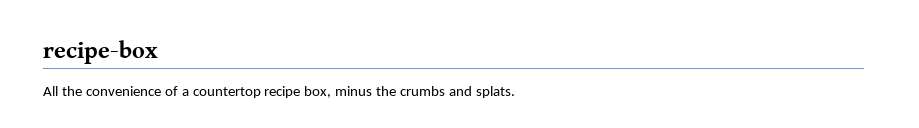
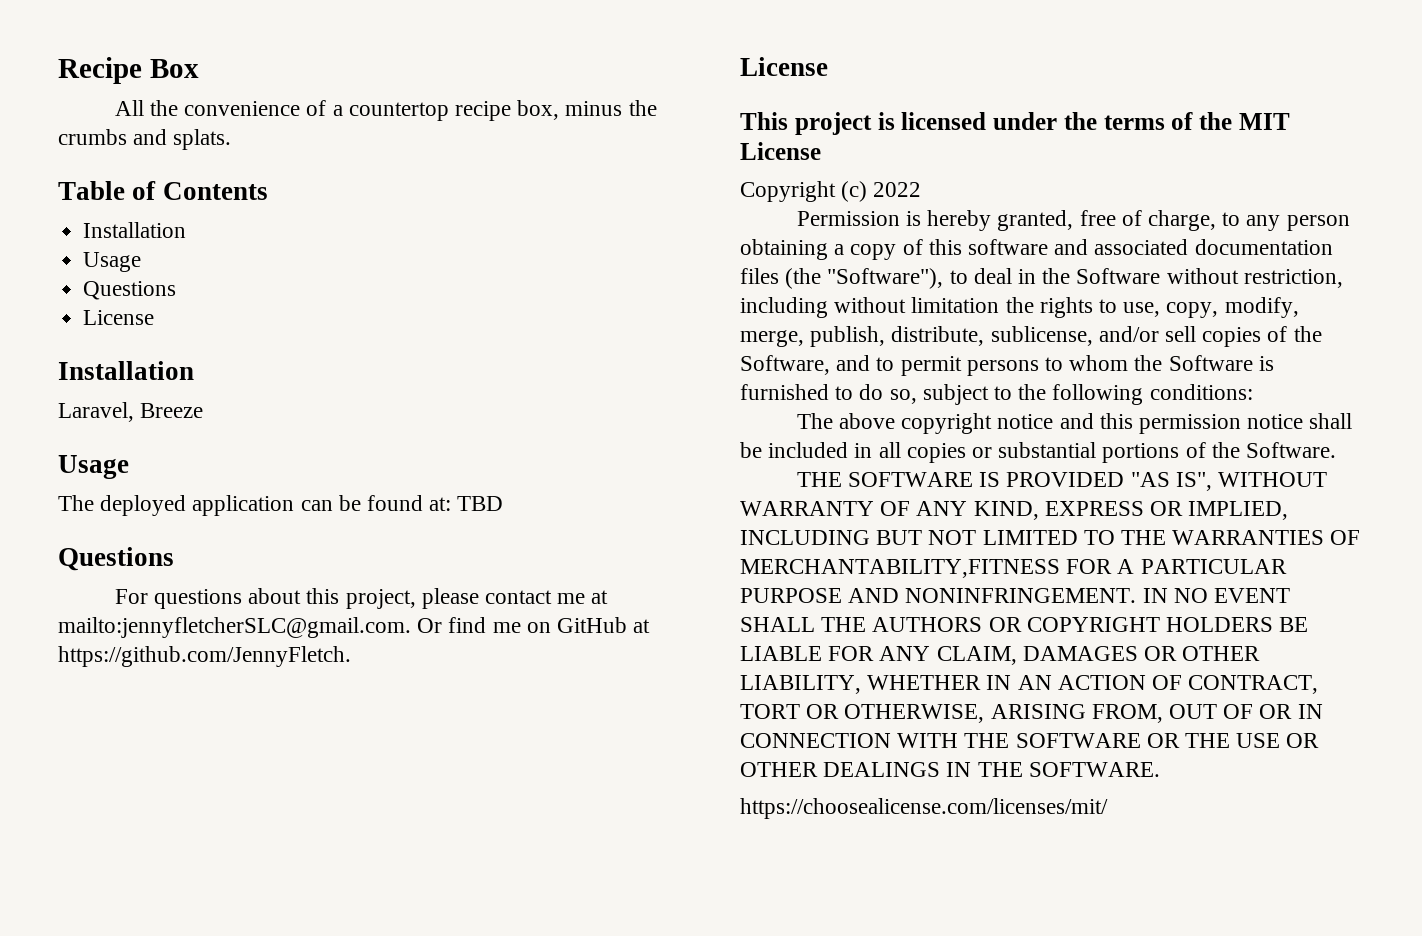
[43,40,158,64] recipe-box -> [58,57,199,84] Recipe Box
(515, 92) none -> [58,181,268,200] [83,222,187,238] [83,252,142,272] [83,281,177,300] [83,310,155,325] [58,361,194,380] [58,402,204,422] [58,455,129,479] [58,495,504,516] [58,547,174,571] [114,588,609,609] [58,617,651,638] [58,646,351,667] [740,57,828,76] [740,112,1290,135] [740,142,821,160] [740,181,922,202] [796,210,1350,231] [740,239,1333,260] [740,268,1343,289] [740,297,1299,318] [740,326,1322,347] [740,355,1274,376] [740,384,1253,405] [796,413,1353,434] [740,442,1337,463] [796,472,1328,491] [740,501,1289,520] [740,530,1361,545] [740,559,1287,578] [740,588,1291,603] [740,617,1309,632] [740,646,1261,665] [740,675,1319,694] [740,704,1323,723] [740,733,1320,748] [740,762,1160,777] [740,798,1108,819] // Table of Contents // Installation // Usage // Questions // License // Installation // Laravel, Breeze // Usage // The deployed application can be found at: TBD // Questions // For questions about this project, please contact me at mailto:jennyfletcherSLC@gmail.com. Or find me on GitHub at https://github.com/JennyFletch. // License // This project is licensed under the terms of the MIT License // Copyright (c) 2022 // Permission is hereby granted, free of charge, to any person obtaining a copy of this software and associated documentation files (the "Software"), to deal in the Software without restriction, including without limitation the rights to use, copy, modify, merge, publish, distribute, sublicense, and/or sell copies of the Software, and to permit persons to whom the Software is furnished to do so, subject to the following conditions: // The above copyright notice and this permission notice shall be included in all copies or substantial portions of the Software. // THE SOFTWARE IS PROVIDED "AS IS", WITHOUT WARRANTY OF ANY KIND, EXPRESS OR IMPLIED, INCLUDING BUT NOT LIMITED TO THE WARRANTIES OF MERCHANTABILITY,FITNESS FOR A PARTICULAR PURPOSE AND NONINFRINGEMENT. IN NO EVENT SHALL THE AUTHORS OR COPYRIGHT HOLDERS BE LIABLE FOR ANY CLAIM, DAMAGES OR OTHER LIABILITY, WHETHER IN AN ACTION OF CONTRACT, TORT OR OTHERWISE, ARISING FROM, OUT OF OR IN CONNECTION WITH THE SOFTWARE OR THE USE OR OTHER DEALINGS IN THE SOFTWARE. // https://choosealicense.com/licenses/mit/

